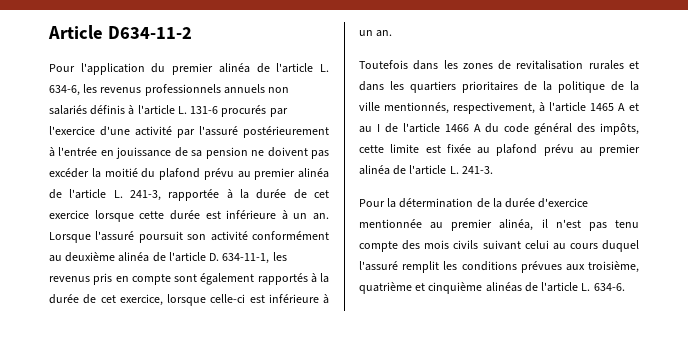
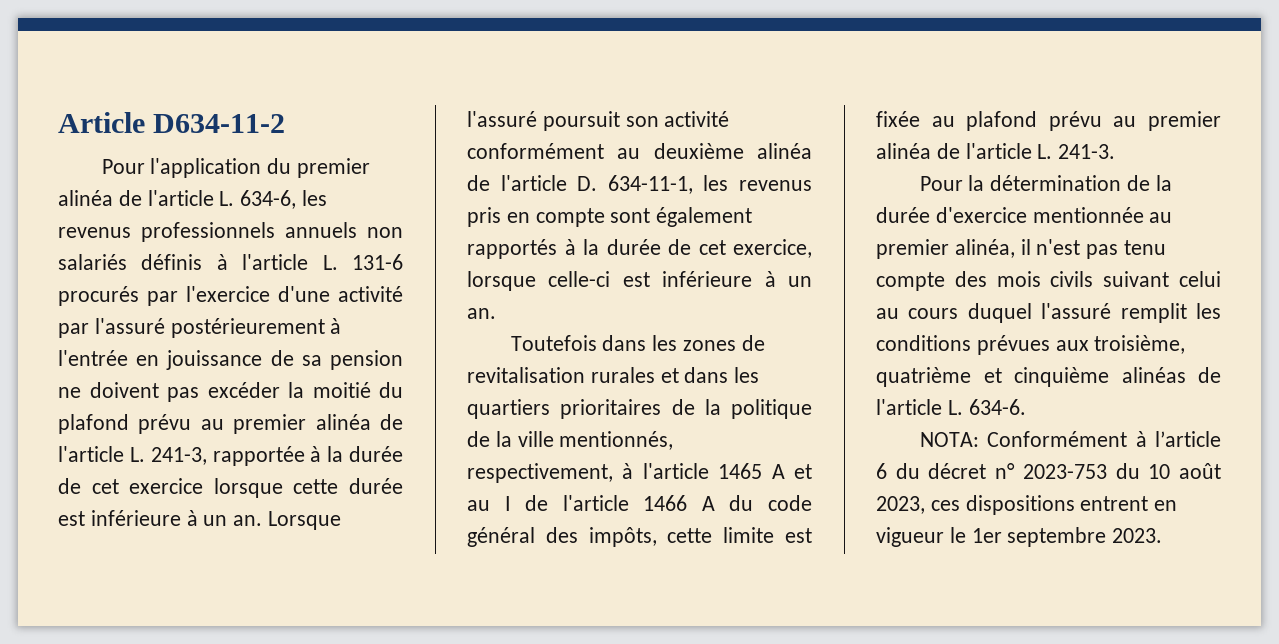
(625, 287) none -> [919,431,1221,447] [876,463,1221,479] [876,495,1178,515] [876,527,1163,547] // NOTA: Conformément à l’article 6 du décret n° 2023-753 du 10 août 2023, ces dispositions entrent en vigueur le 1er septembre 2023.

